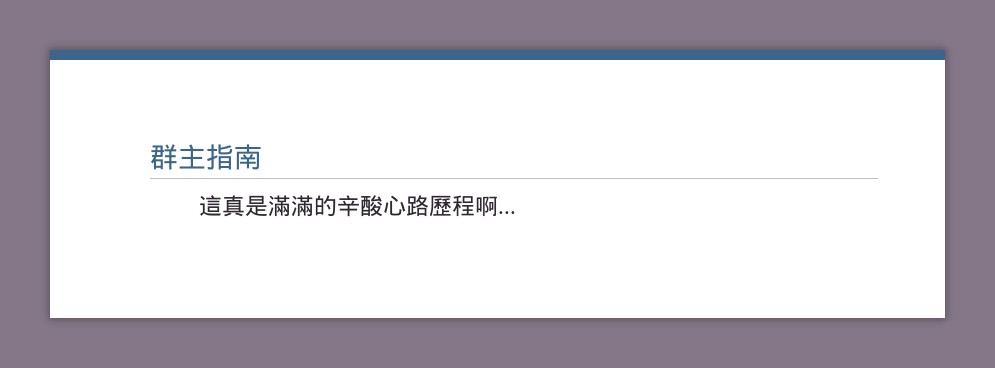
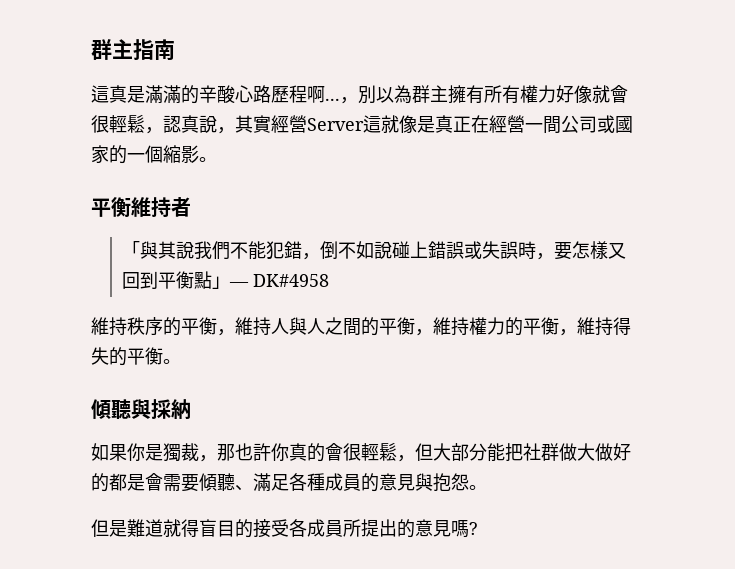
(517, 212) none -> [340,85,628,104] [91,114,633,134] [91,145,217,164] [91,197,191,218] [122,241,627,260] [122,271,330,289] [91,317,631,336] [91,347,181,366] [91,399,191,419] [91,442,631,462] [91,473,487,492] [91,519,478,538] ，別以為群主擁有所有權力好像就會很輕鬆，認真說，其實經營Server這就像是真正在經營一間公司或國家的一個縮影。 // 平衡維持者 // 「與其說我們不能犯錯，倒不如說碰上錯誤或失誤時，要怎樣又回到平衡點」— DK#4958 // 維持秩序的平衡，維持人與人之間的平衡，維持權力的平衡，維持得失的平衡。 // 傾聽與採納 // 如果你是獨裁，那也許你真的會很輕鬆，但大部分能把社群做大做好的都是會需要傾聽、滿足各種成員的意見與抱怨。 // 但是難道就得盲目的接受各成員所提出的意見嗎?

